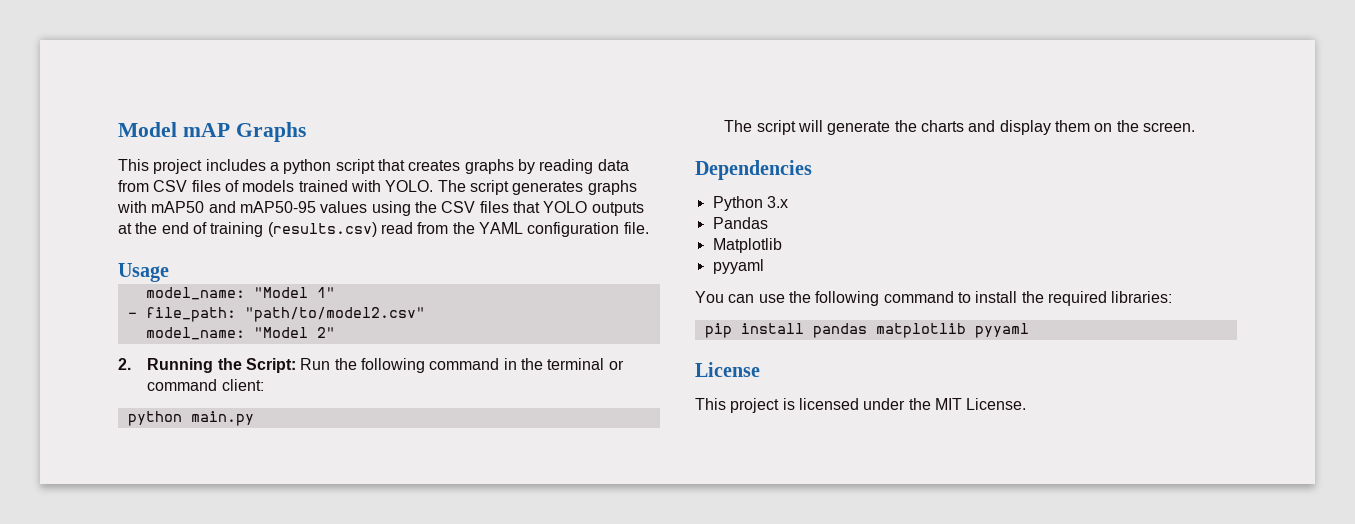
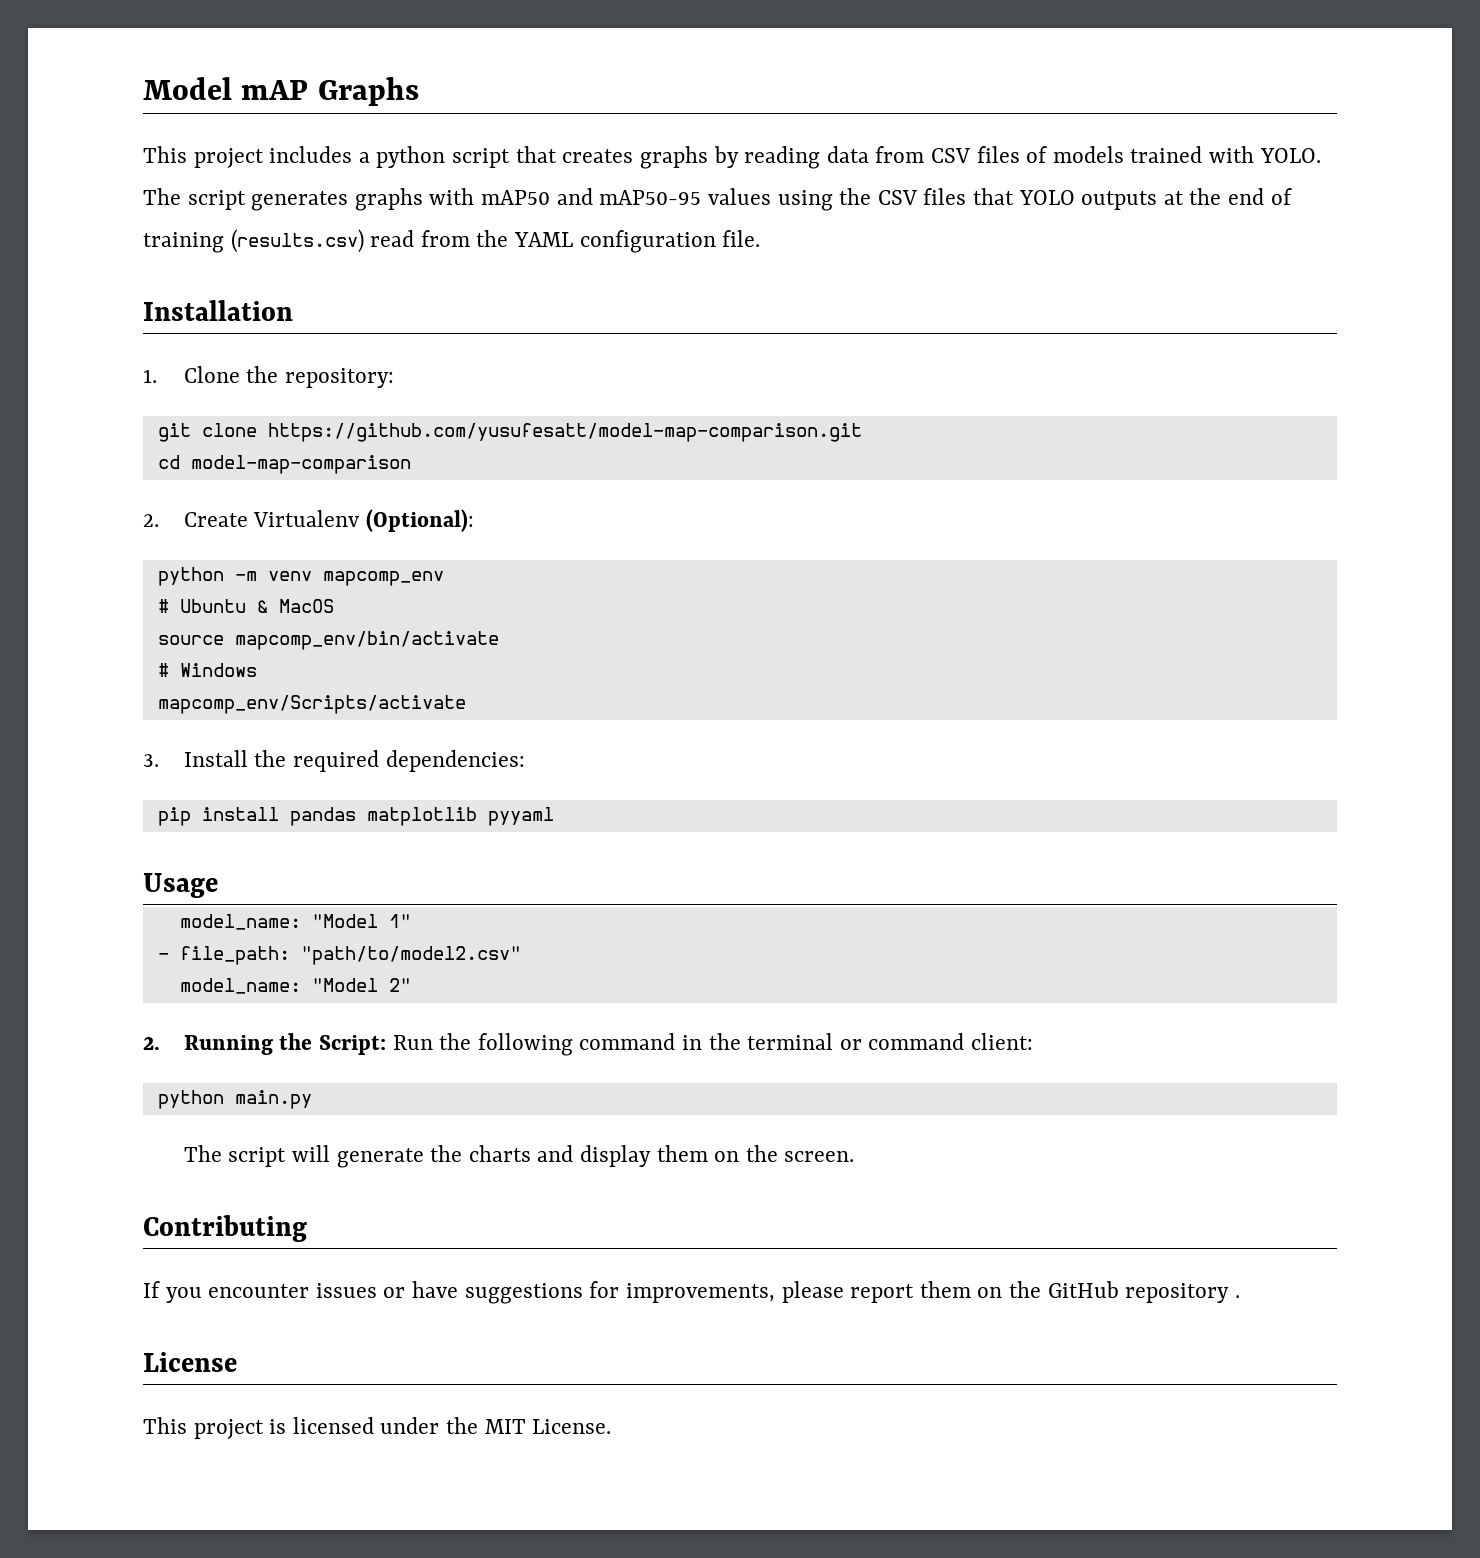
(649, 228) none -> [143,300,293,321] [143,366,394,388] [157,423,862,442] [157,455,411,474] [143,509,474,532] [157,567,444,586] [157,599,334,613] [157,631,499,650] [157,663,257,677] [157,695,466,714] [143,750,525,772] [157,807,554,826] // Installation // 1. Clone the repository: // git clone https://github.com/yusufesatt/model-map-comparison.git // cd model-map-comparison // 2. Create Virtualenv (Optional): // python -m venv mapcomp_env // # Ubuntu & MacOS // source mapcomp_env/bin/activate // # Windows // mapcomp_env/Scripts/activate // 3. Install the required dependencies: // pip install pandas matplotlib pyyaml
[695,160,812,180] [712,196,788,211] [712,217,768,229] [712,238,782,253] [712,259,764,274] [695,291,1173,306] [704,323,1029,338] Dependencies // Python 3.x // Pandas // Matplotlib // pyyaml // You can use the following command to install the required libraries: // pip install pandas matplotlib pyyaml -> [143,1215,307,1242] [143,1281,1240,1304] Contributing // If you encounter issues or have suggestions for improvements, please report them on the GitHub repository .

